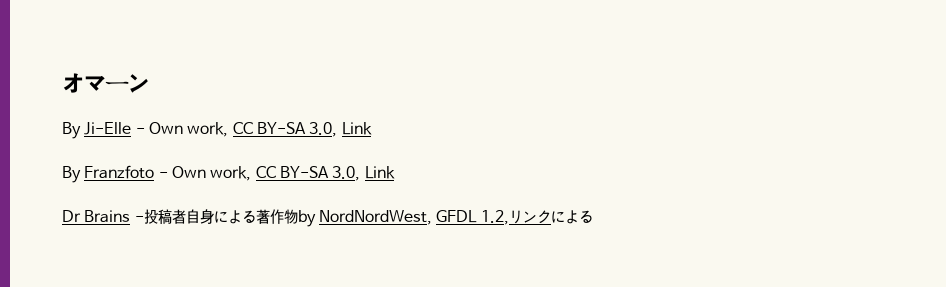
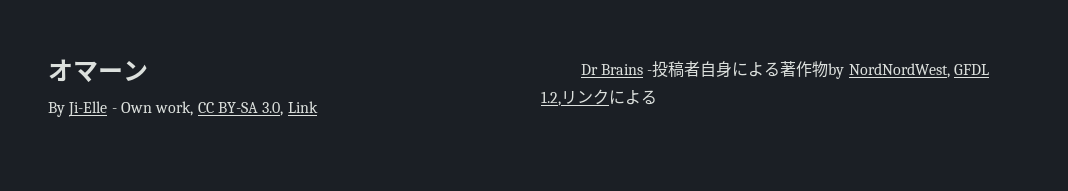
[62,165,395,183] // By Franzfoto - Own work, CC BY-SA 3.0, Link -> (318, 107) none

